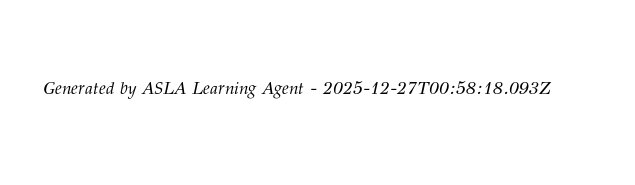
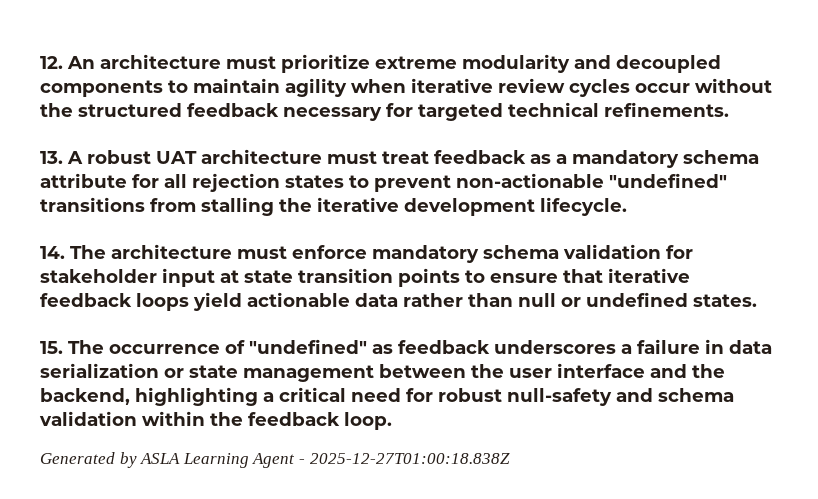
(43, 87) none -> [40,54,721,73] [40,78,772,97] [40,102,729,121] [40,149,759,168] [40,173,727,192] [40,197,627,216] [40,244,693,263] [40,268,690,287] [40,292,757,311] [40,339,772,354] [40,363,725,382] [40,387,734,406] [39,411,392,430] 12. An architecture must prioritize extreme modularity and decoupled components to maintain agility when iterative review cycles occur without the structured feedback necessary for targeted technical refinements. // 13. A robust UAT architecture must treat feedback as a mandatory schema attribute for all rejection states to prevent non-actionable "undefined" transitions from stalling the iterative development lifecycle. // 14. The architecture must enforce mandatory schema validation for stakeholder input at state transition points to ensure that iterative feedback loops yield actionable data rather than null or undefined states. // 15. The occurrence of "undefined" as feedback underscores a failure in data serialization or state management between the user interface and the backend, highlighting a critical need for robust null-safety and schema validation within the feedback loop. //
[322,81,553,95] 2025-12-27T00:58:18.093Z -> [309,453,510,464] 2025-12-27T01:00:18.838Z

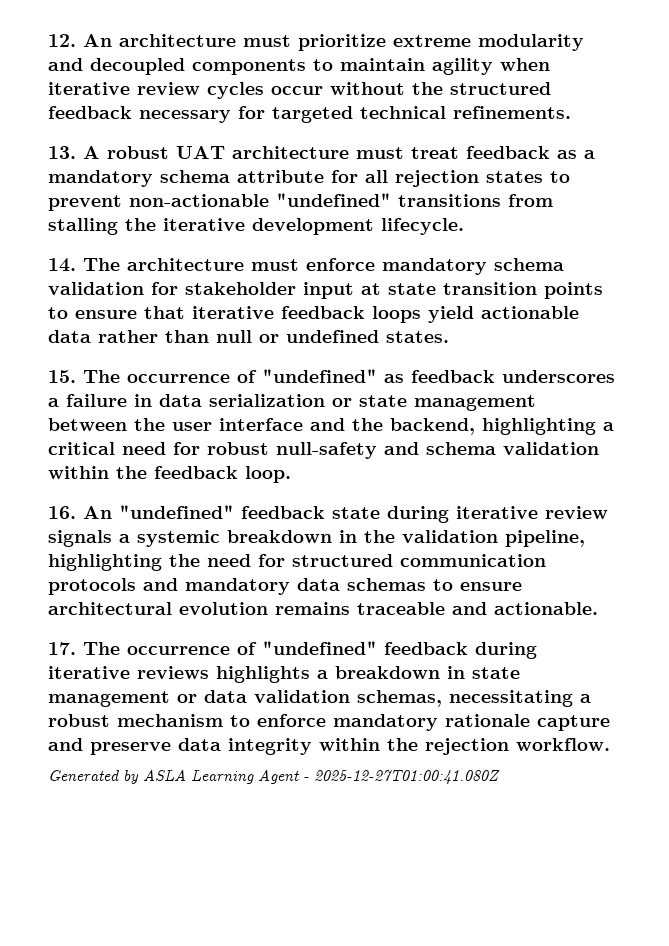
(392, 421) none -> [48,505,608,523] [48,530,585,547] [48,554,546,571] [48,578,522,595] [48,602,598,615] [48,641,537,659] [48,666,520,683] [48,690,591,707] [48,714,610,731] [48,738,610,755] // 16. An "undefined" feedback state during iterative review signals a systemic breakdown in the validation pipeline, highlighting the need for structured communication protocols and mandatory data schemas to ensure architectural evolution remains traceable and actionable. // 17. The occurrence of "undefined" feedback during iterative reviews highlights a breakdown in state management or data validation schemas, necessitating a robust mechanism to enforce mandatory rationale capture and preserve data integrity within the rejection workflow.
[309,453,510,464] 2025-12-27T01:00:18.838Z -> [314,770,500,784] 2025-12-27T01:00:41.080Z

